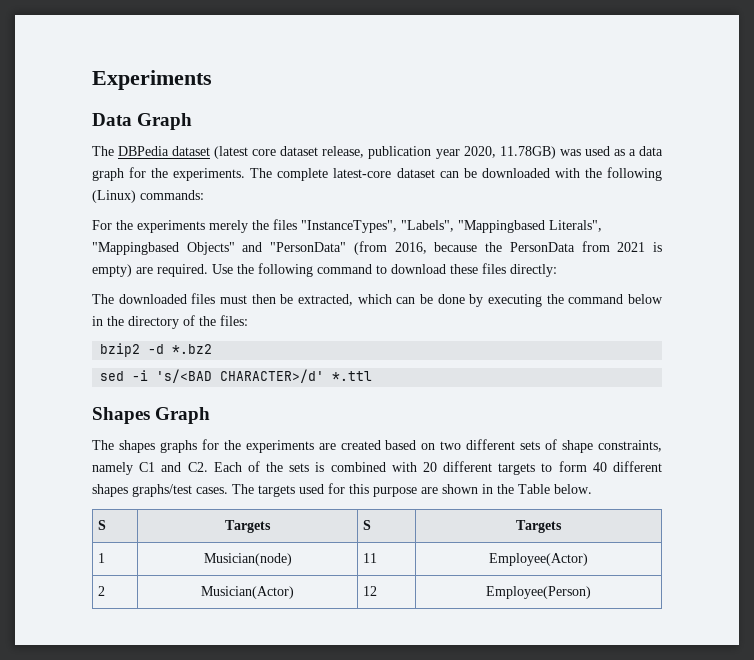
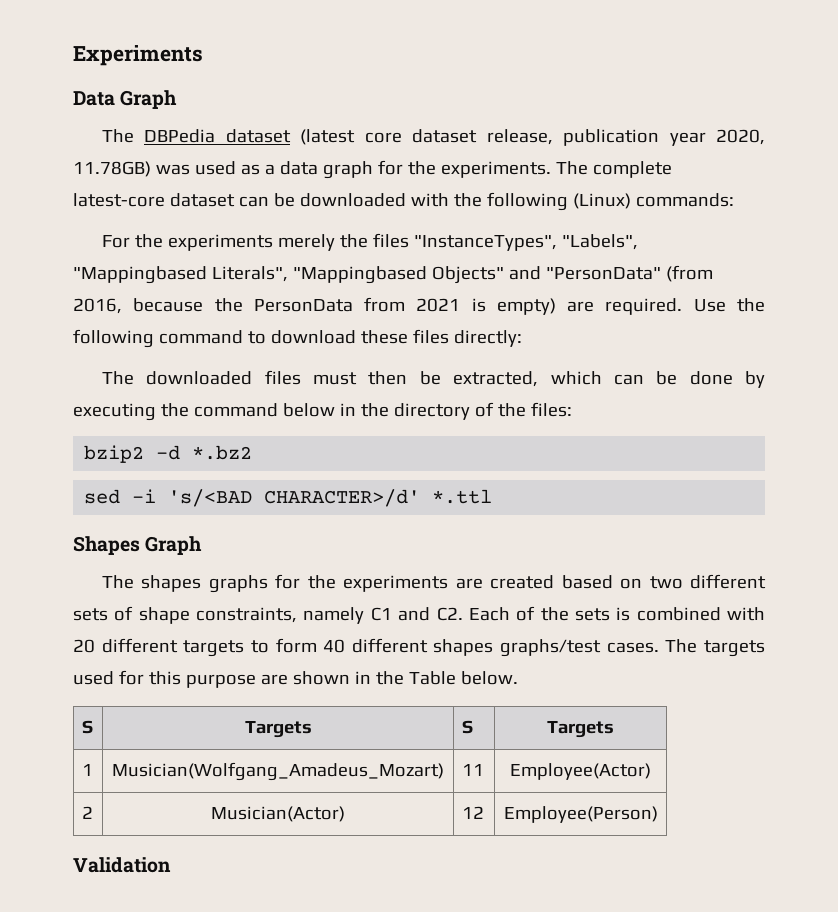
[203,553,292,566] Musician(node) -> [112,762,444,781] Musician(Wolfgang_Amadeus_Mozart)
(591, 592) none -> [73,857,171,873] // Validation

